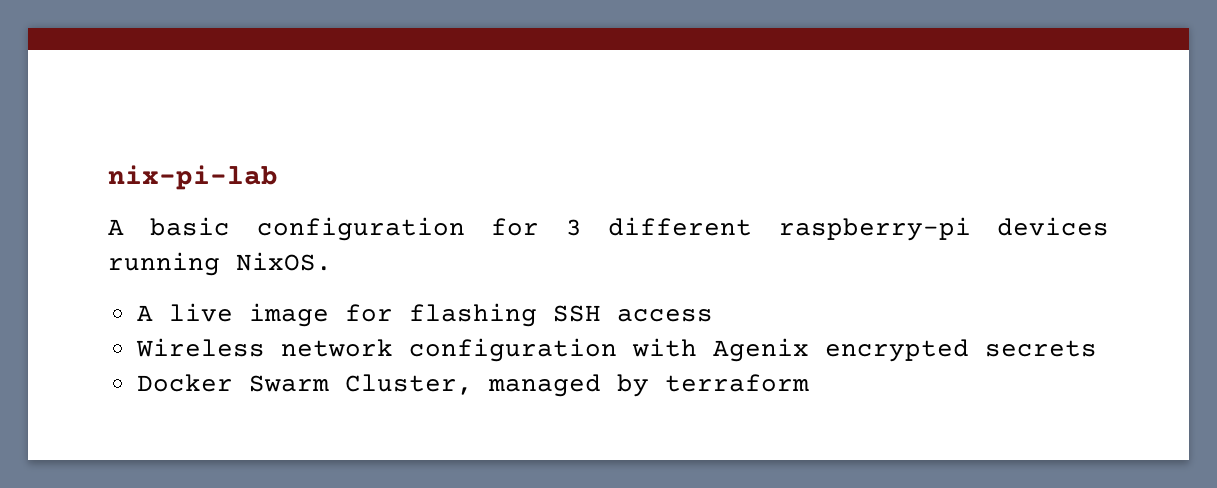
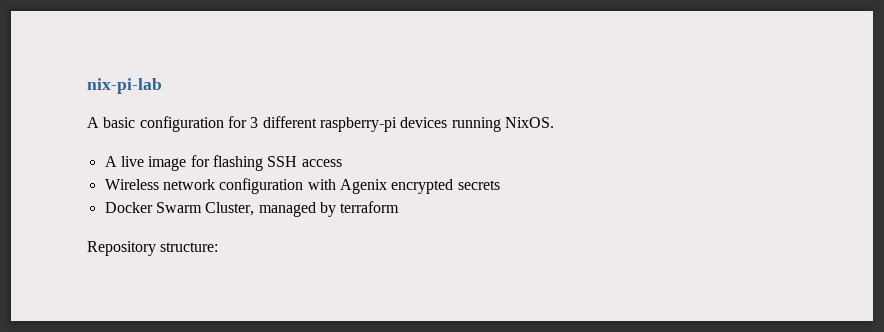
(809, 383) none -> [87,241,219,256] // Repository structure:

